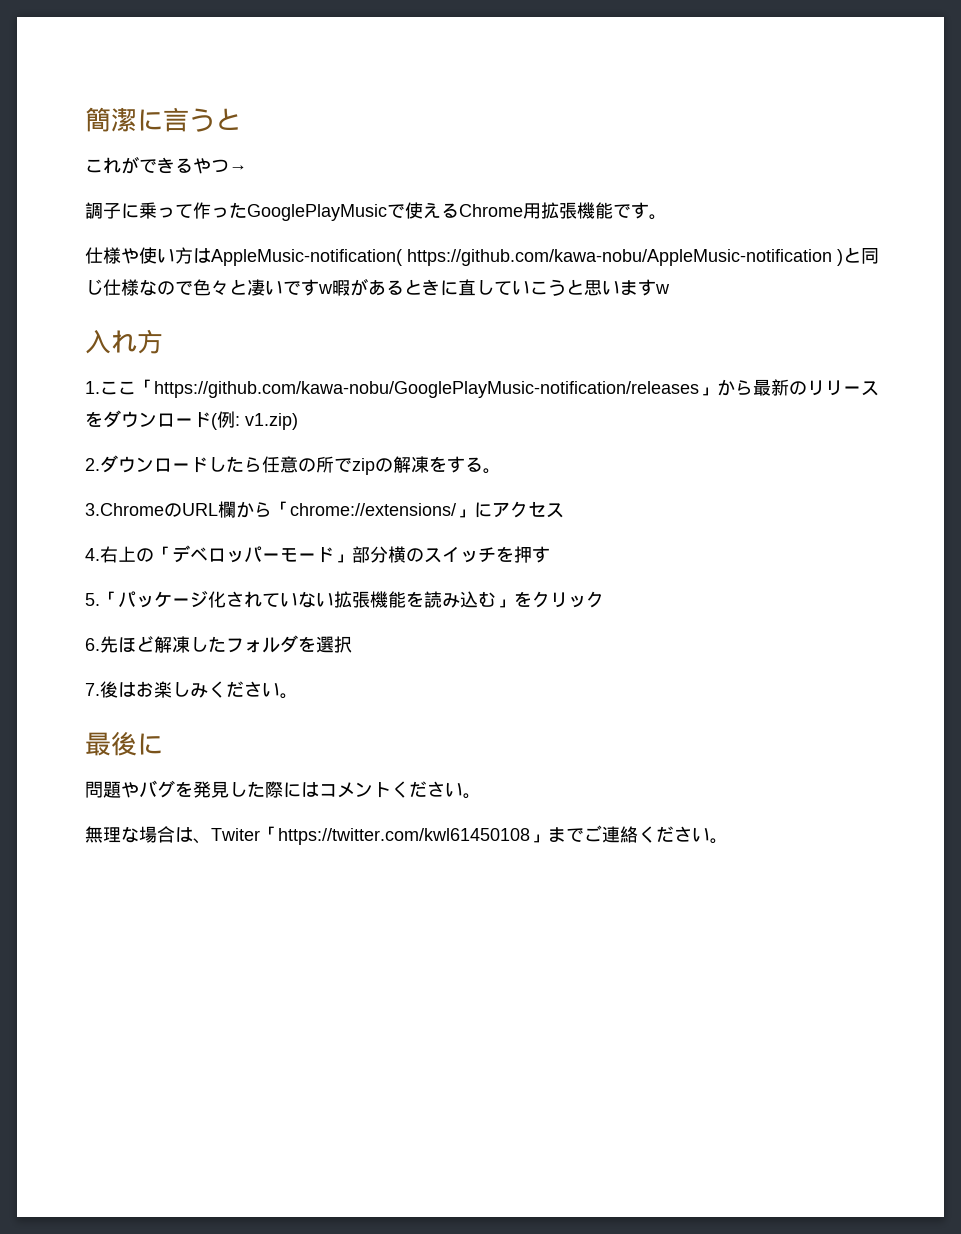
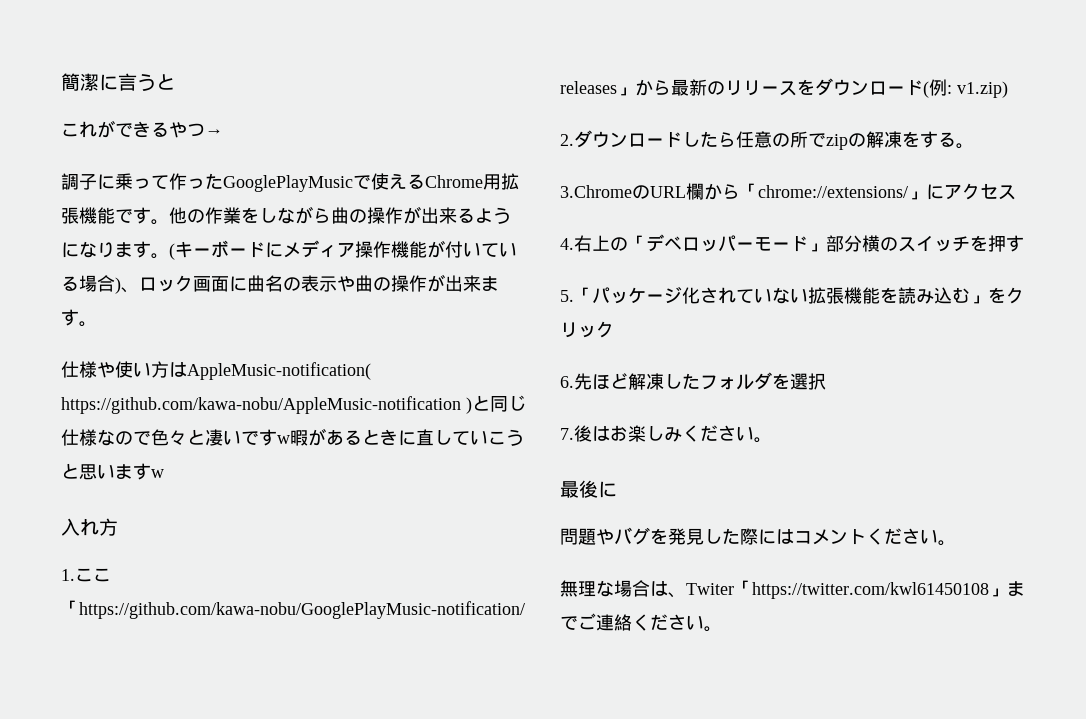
(667, 217) none -> [169,206,511,224] [61,240,517,260] [61,274,499,294] [61,309,97,327] 他の作業をしながら曲の操作が出来るようになります。(キーボードにメディア操作機能が付いている場合)、ロック画面に曲名の表示や曲の操作が出来ます。

